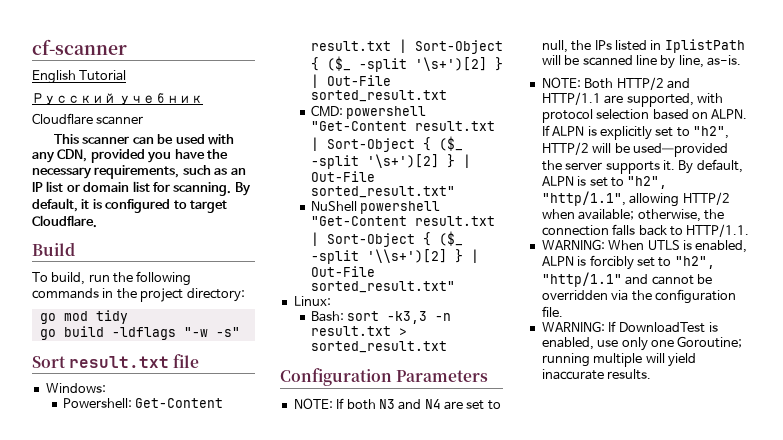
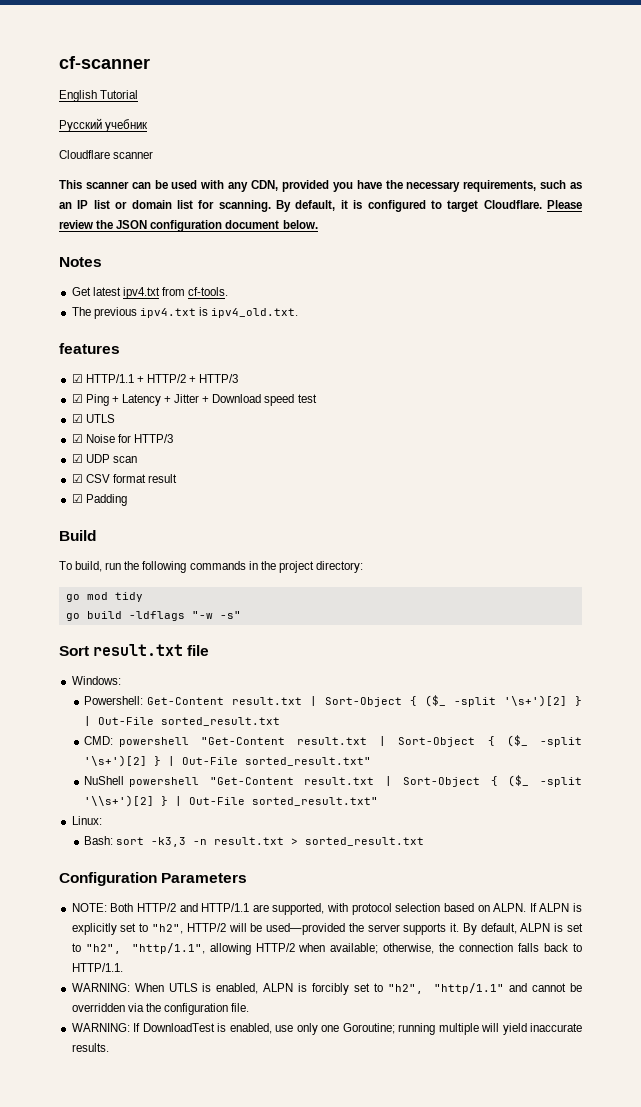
(97, 221) none -> [547,200,582,209] [59,220,318,232] [59,257,102,267] [71,287,229,299] [71,307,299,319] [59,343,120,354] [71,374,239,383] [71,394,317,406] [71,414,115,423] [71,434,173,443] [71,454,137,463] [71,474,177,483] [71,494,127,506] Please review the JSON configuration document below. // Notes // Get latest ipv4.txt from cf-tools. // The previous ipv4.txt is ipv4_old.txt. // features // ☑ HTTP/1.1 + HTTP/2 + HTTP/3 // ☑ Ping + Latency + Jitter + Download speed test // ☑ UTLS // ☑ Noise for HTTP/3 // ☑ UDP scan // ☑ CSV format result // ☑ Padding
[293,398,501,410] [541,39,745,53] [541,55,741,69] // NOTE: If both N3 and N4 are set to null, the IPs listed in IplistPath will be scanned line by line, as-is. -> (248, 878) none

